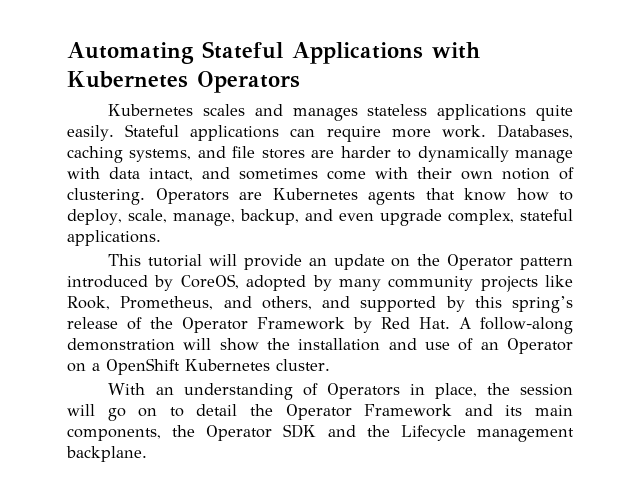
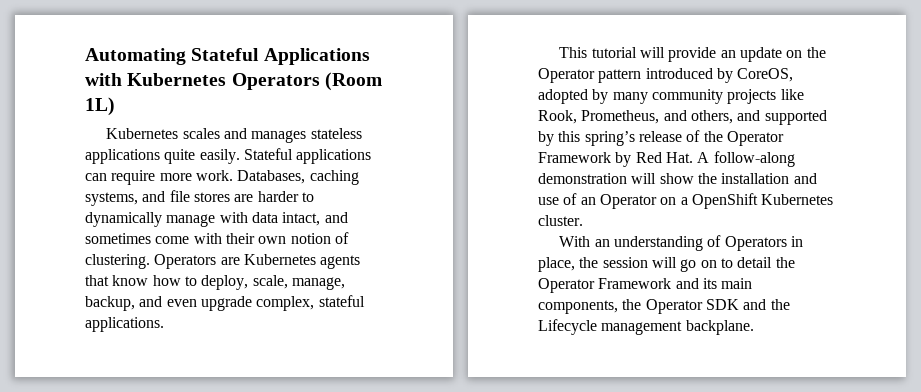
(300, 82) none -> [324,72,382,91] [85,97,115,116] (Room 1L)

